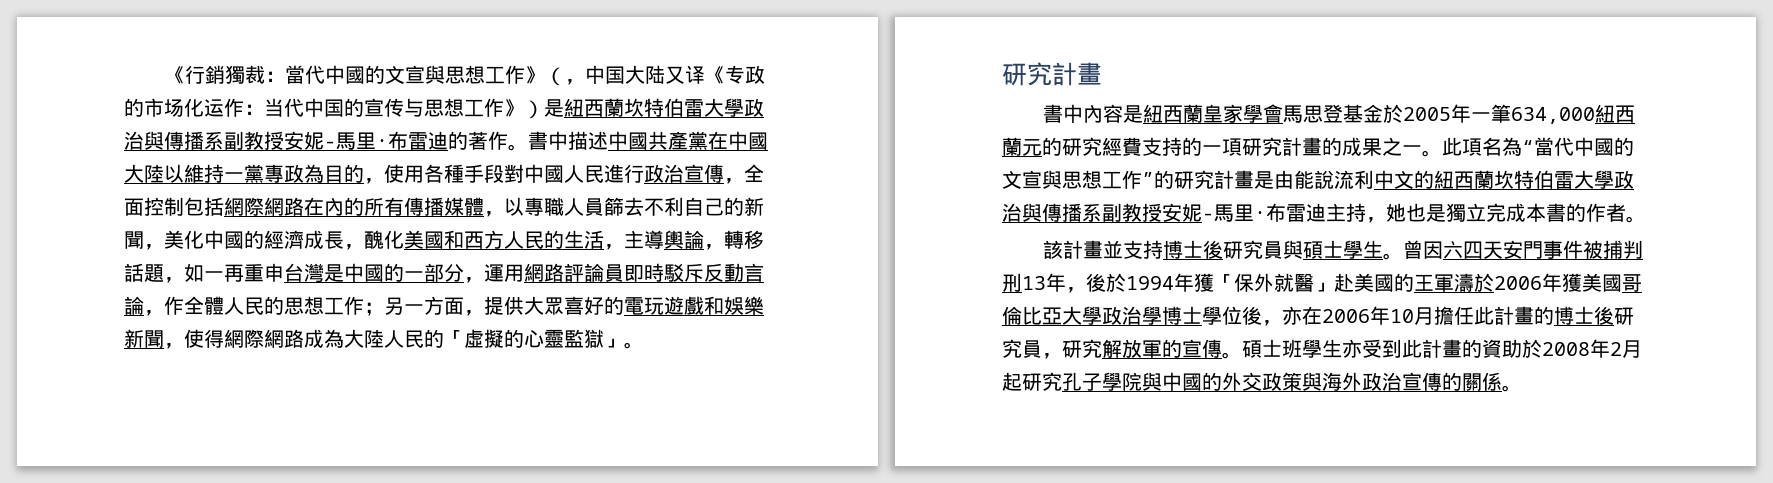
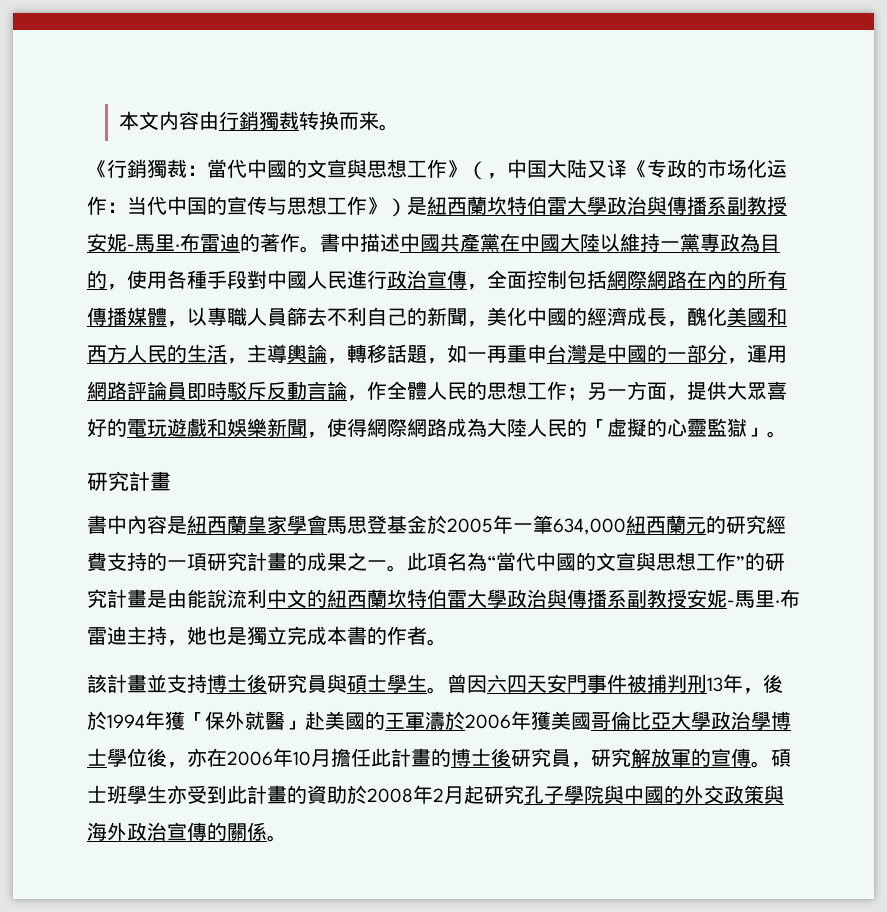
(165, 75) none -> [119,111,400,131] 本文内容由行銷獨裁转换而来。 //

